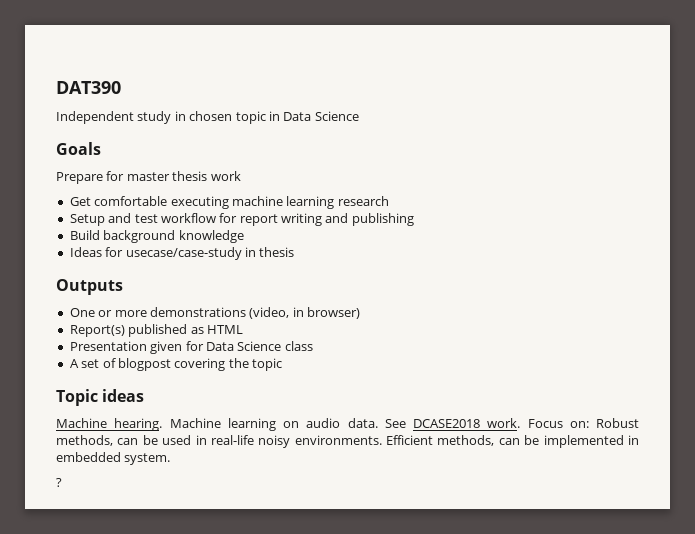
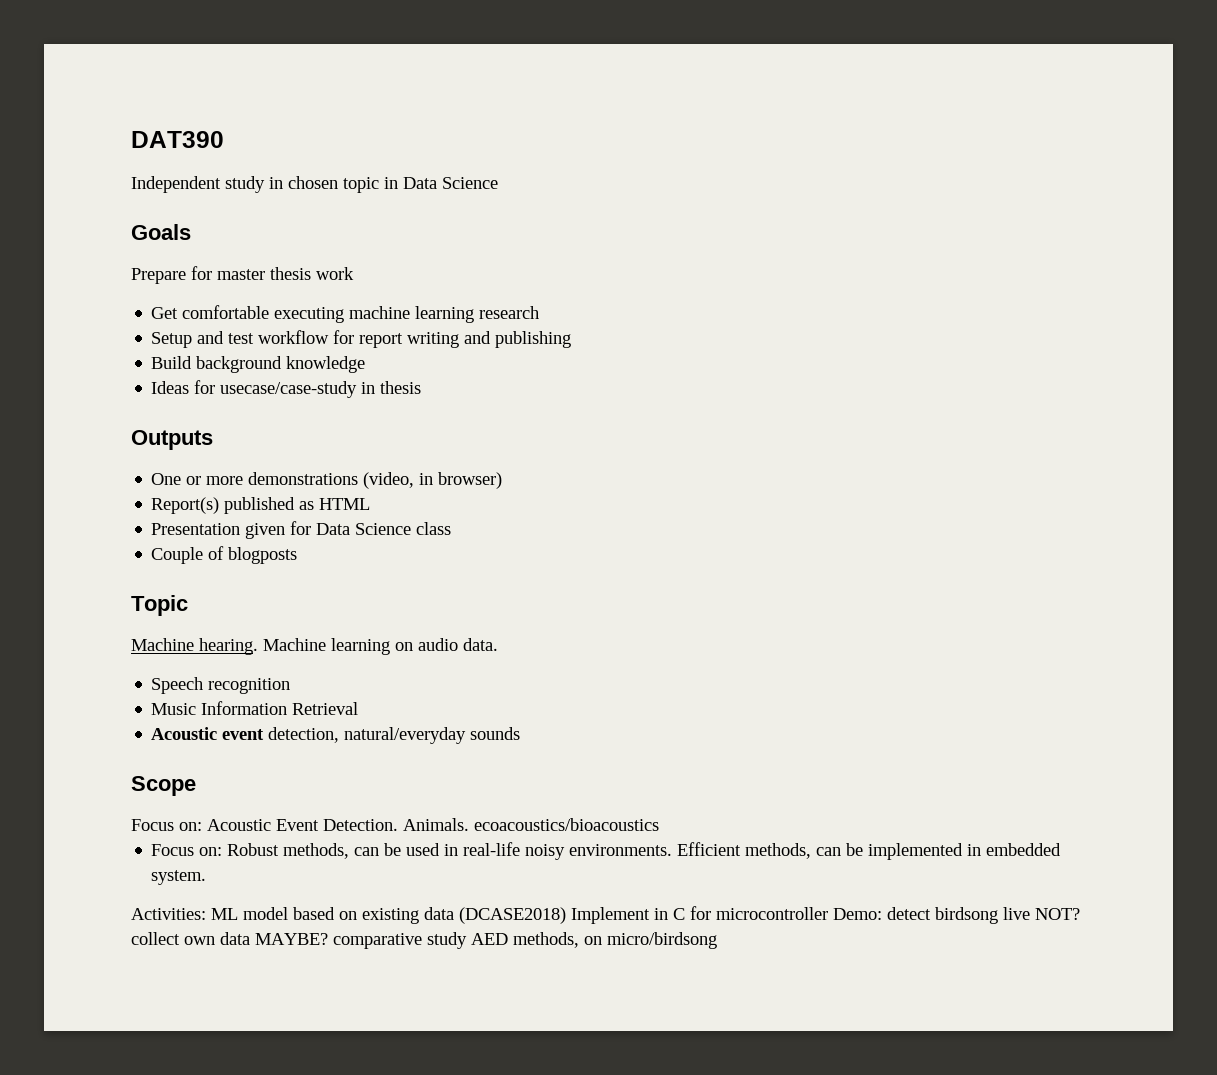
[69,358,282,371] A set of blogpost covering the topic -> [151,546,298,564] Couple of blogposts
[102,389,145,402] ideas -> (188, 605) none
[384,418,521,428] See DCASE2018 work. -> [151,677,291,694] [151,701,359,715] [151,727,521,744] [131,776,196,796] [131,818,659,831] // Speech recognition // Music Information Retrieval // Acoustic event detection, natural/everyday sounds // Scope // Focus on: Acoustic Event Detection. Animals. ecoacoustics/bioacoustics //
[56,478,62,487] ? -> [131,906,1080,924] [131,932,717,949] Activities: ML model based on existing data (DCASE2018) Implement in C for microcontroller Demo: detect birdsong live NOT? collect own data MAYBE? comparative study AED methods, on micro/birdsong

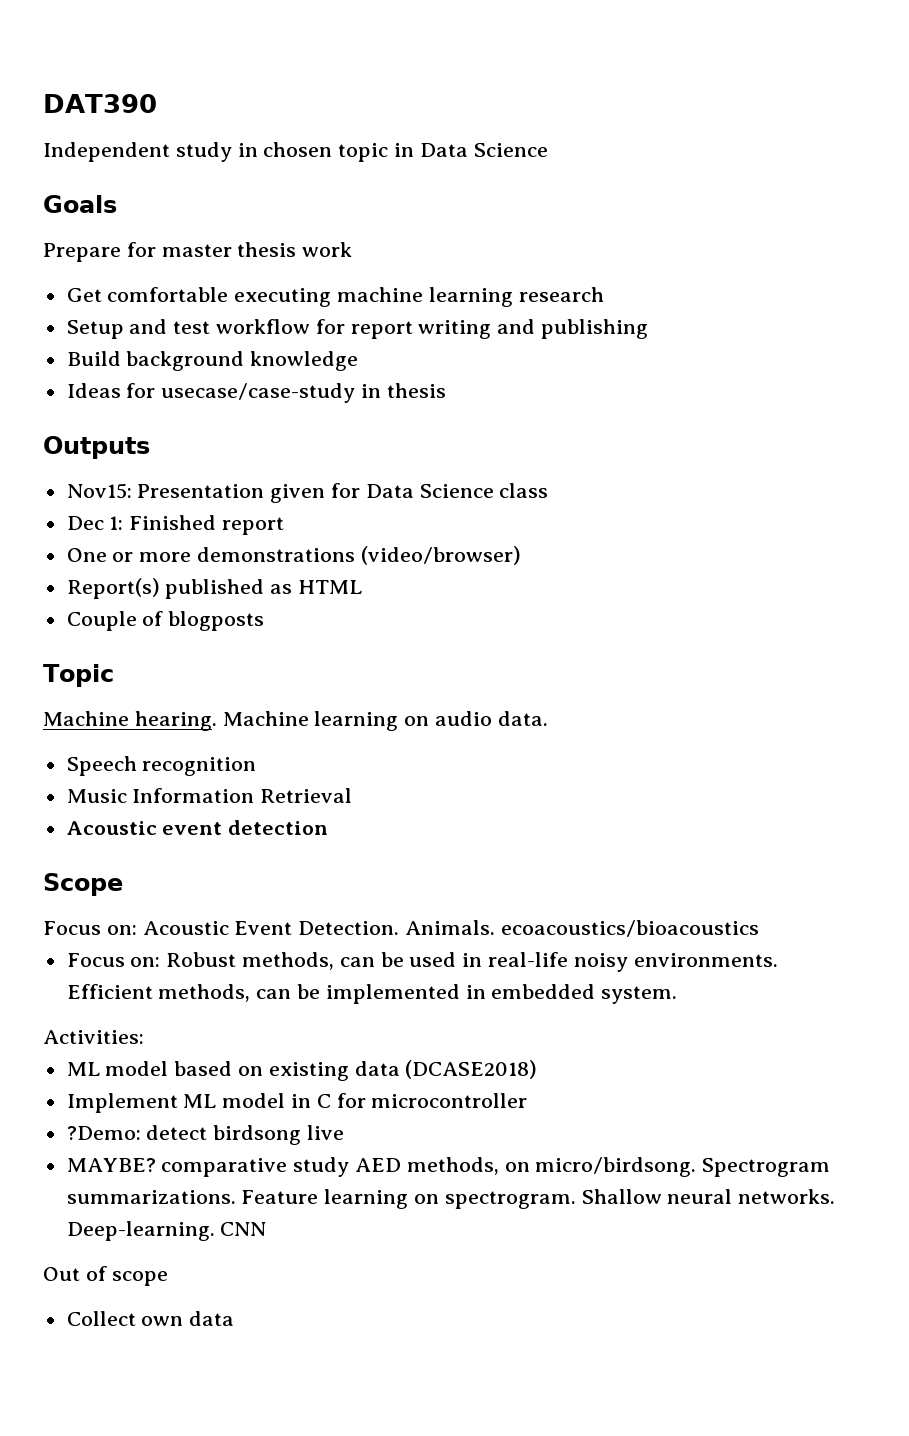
[151,472,503,489] [151,497,371,514] One or more demonstrations (video, in browser) // Report(s) published as HTML // -> [66,483,132,499] Nov15:
(452, 528) none -> [66,515,285,535] [66,546,521,565] [66,578,363,599] // Dec 1: Finished report // One or more demonstrations (video/browser) // Report(s) published as HTML
[268,727,521,744] detection, natural/everyday sounds -> [228,820,329,835] detection
(206, 914) none -> (144, 1037) //
[571,907,650,924] Implement -> [66,1093,286,1113] // Implement ML model
[833,908,882,920] Demo: -> [66,1126,141,1140] // ?Demo:
[1035,908,1080,920] [131,932,250,945] NOT? collect own data -> (345, 1132) //
[607,932,717,949] micro/birdsong -> [535,1157,831,1177] [66,1189,836,1209] [66,1221,267,1241] [43,1266,168,1286] [66,1311,235,1326] micro/birdsong. Spectrogram summarizations. Feature learning on spectrogram. Shallow neural networks. Deep-learning. CNN // Out of scope // Collect own data

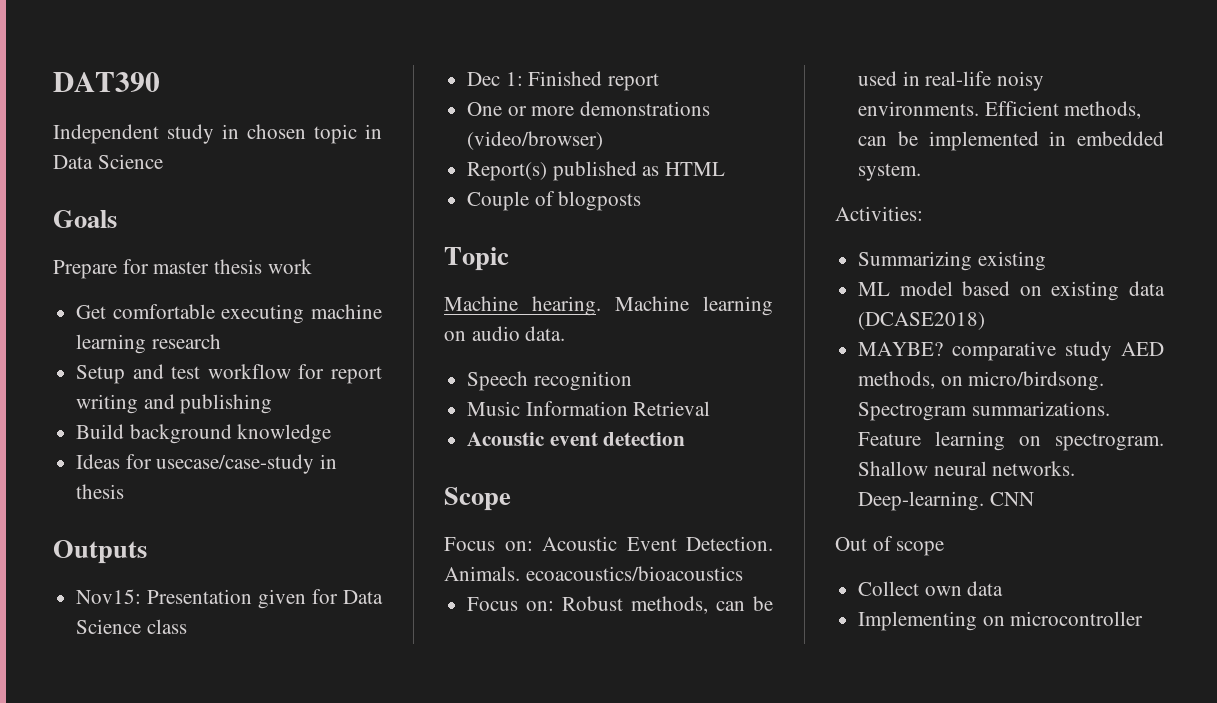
(144, 1037) none -> [858,251,1046,271] // Summarizing existing
[66,1093,528,1113] [66,1125,345,1145] // Implement ML model in C for microcontroller // ?Demo: detect birdsong live -> (986, 321) none
(235, 1318) none -> [858,611,1144,631] // Implementing on microcontroller

